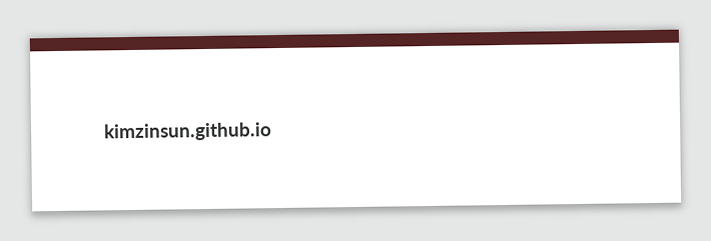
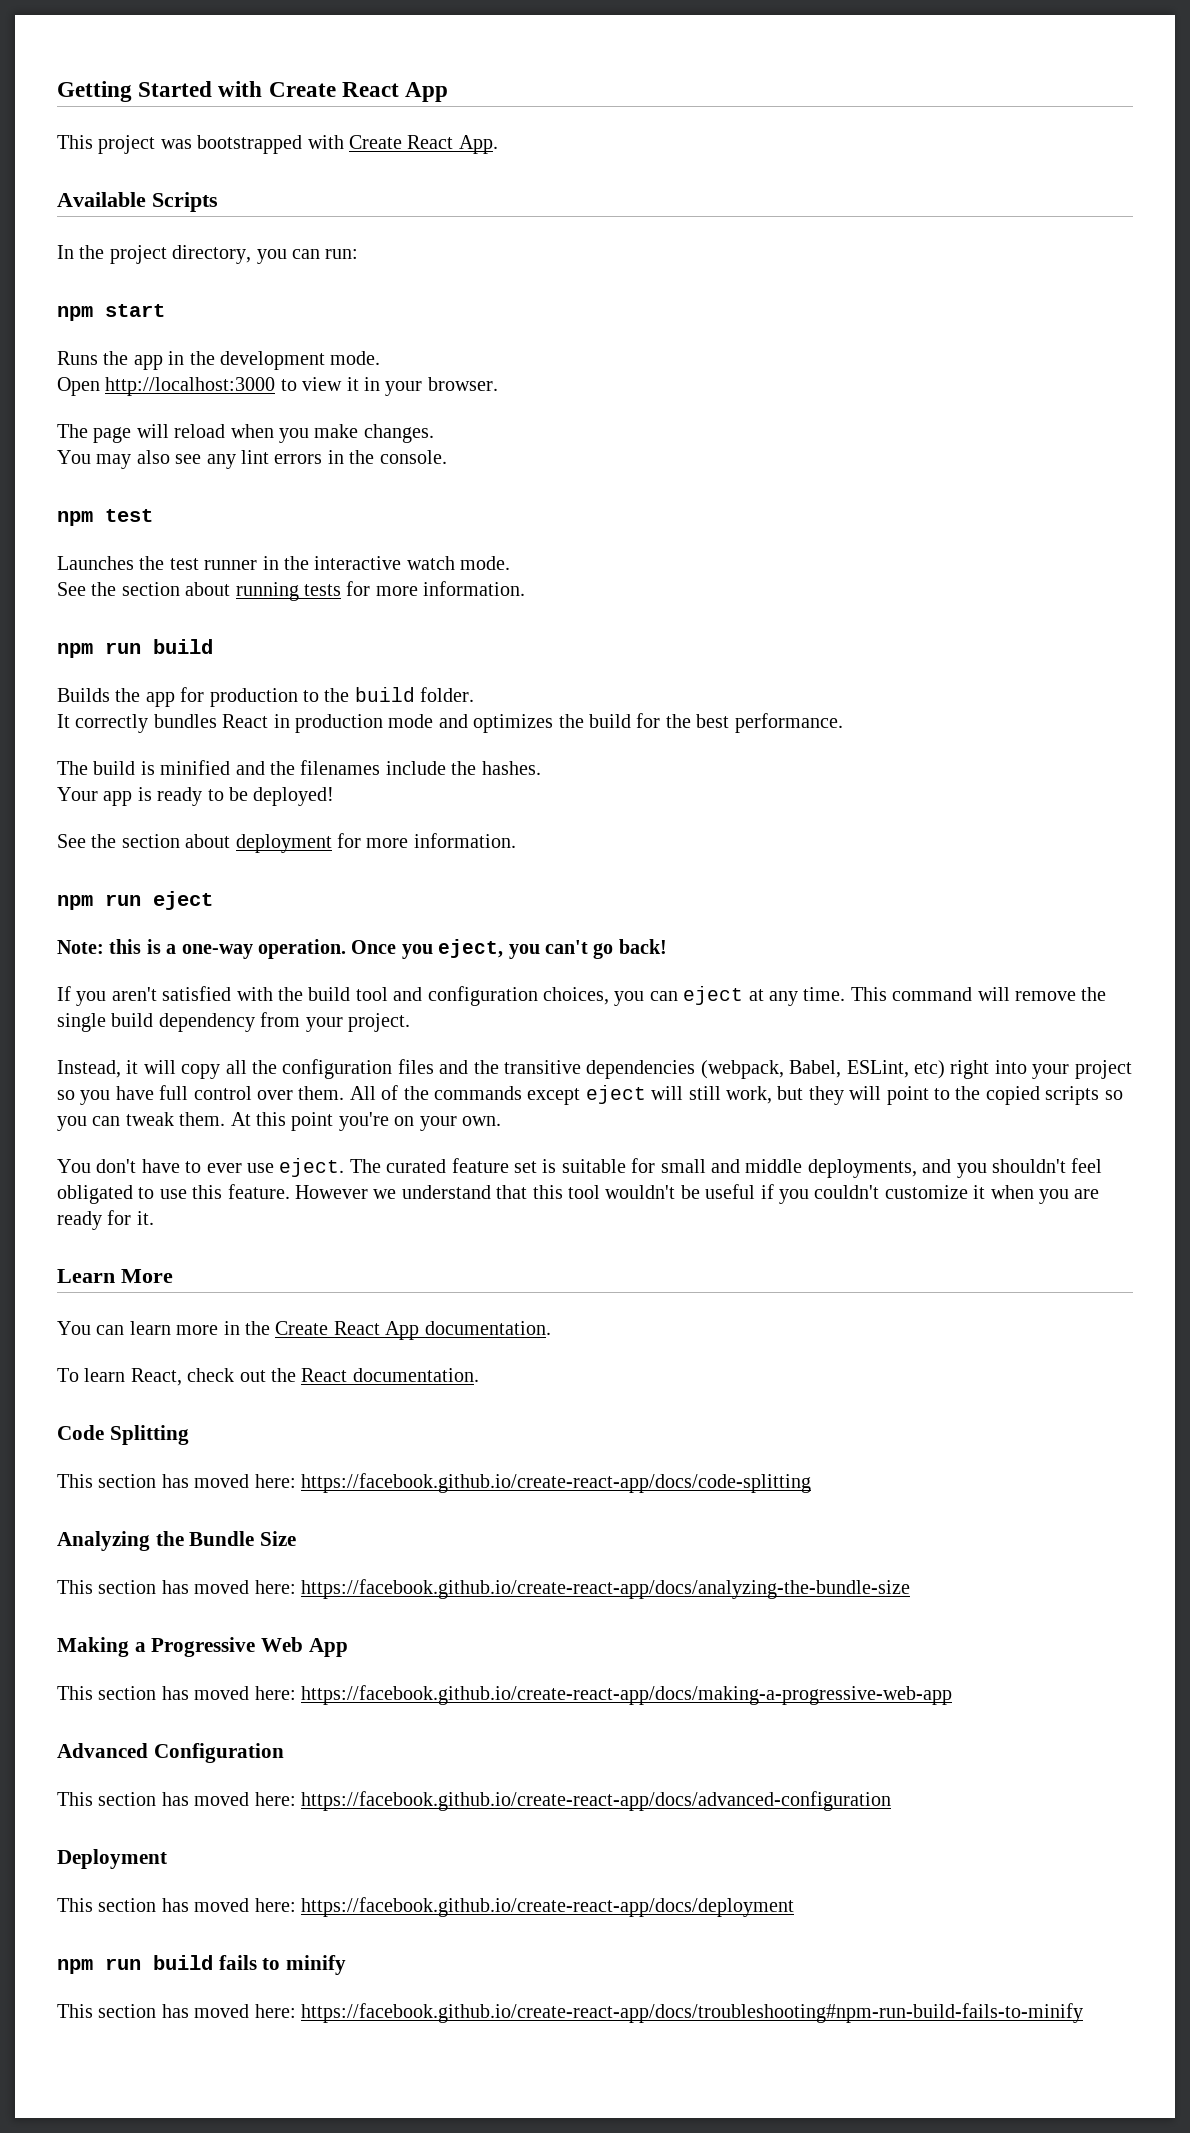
[104,122,272,142] kimzinsun.github.io -> [57,81,449,102] [57,135,498,154] [57,192,218,212] [57,245,359,264] [57,304,165,321] [57,351,381,370] [57,377,498,396] [57,424,434,443] [57,450,447,469] [57,509,153,526] [57,556,511,570] [57,581,526,601] [57,639,213,658] [57,687,475,707] [57,713,843,733] [57,760,541,775] [57,787,335,806] [57,833,516,853] [57,891,213,910] [57,939,667,959] [57,986,1107,1006] [57,1012,410,1032] [57,1059,1132,1079] [57,1085,1123,1105] [57,1112,501,1131] [57,1158,1103,1178] [57,1184,1100,1204] [57,1210,154,1230] [57,1269,173,1283] [57,1321,551,1340] [57,1368,479,1386] [57,1425,189,1445] [57,1473,811,1493] [57,1531,297,1551] [57,1579,910,1599] [57,1637,348,1657] [57,1685,952,1705] [57,1743,284,1763] [57,1791,891,1811] [57,1849,167,1869] [57,1897,794,1917] [57,1955,347,1975] [57,2003,1083,2023] Getting Started with Create React App // This project was bootstrapped with Create React App. // Available Scripts // In the project directory, you can run: // npm start // Runs the app in the development mode. // Open http://localhost:3000 to view it in your browser. // The page will reload when you make changes. // You may also see any lint errors in the console. // npm test // Launches the test runner in the interactive watch mode. // See the section about running tests for more information. // npm run build // Builds the app for production to the build folder. // It correctly bundles React in production mode and optimizes the build for the best performance. // The build is minified and the filenames include the hashes. // Your app is ready to be deployed! // See the section about deployment for more information. // npm run eject // Note: this is a one-way operation. Once you eject, you can't go back! // If you aren't satisfied with the build tool and configuration choices, you can eject at any time. This command will remove the single build dependency from your project. // Instead, it will copy all the configuration files and the transitive dependencies (webpack, Babel, ESLint, etc) right into your project so you have full control over them. All of the commands except eject will still work, but they will point to the copied scripts so you can tweak them. At this point you're on your own. // You don't have to ever use eject. The curated feature set is suitable for small and middle deployments, and you shouldn't feel obligated to use this feature. However we understand that this tool wouldn't be useful if you couldn't customize it when you are ready for it. // Learn More // You can learn more in the Create React App documentation. // To learn React, check out the React documentation. // Code Splitting // This section has moved here: https://facebook.github.io/create-react-app/docs/code-splitting // Analyzing the Bundle Size // This section has moved here: https://facebook.github.io/create-react-app/docs/analyzing-the-bundle-size // Making a Progressive Web App // This section has moved here: https://facebook.github.io/create-react-app/docs/making-a-progressive-web-app // Advanced Configuration // This section has moved here: https://facebook.github.io/create-react-app/docs/advanced-configuration // Deployment // This section has moved here: https://facebook.github.io/create-react-app/docs/deployment // npm run build fails to minify // This section has moved here: https://facebook.github.io/create-react-app/docs/troubleshooting#npm-run-build-fails-to-minify

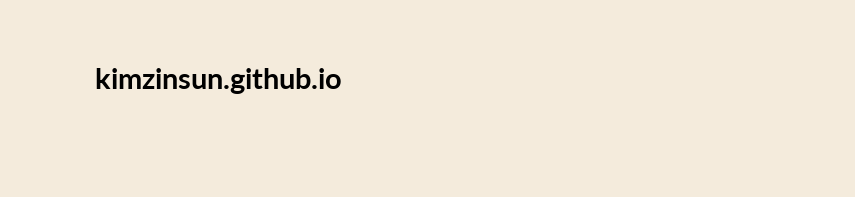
[57,81,449,102] [57,135,498,154] [57,192,218,212] [57,245,359,264] [57,304,165,321] [57,351,381,370] [57,377,498,396] [57,424,434,443] [57,450,447,469] [57,509,153,526] [57,556,511,570] [57,581,526,601] [57,639,213,658] [57,687,475,707] [57,713,843,733] [57,760,541,775] [57,787,335,806] [57,833,516,853] [57,891,213,910] [57,939,667,959] [57,986,1107,1006] [57,1012,410,1032] [57,1059,1132,1079] [57,1085,1123,1105] [57,1112,501,1131] [57,1158,1103,1178] [57,1184,1100,1204] [57,1210,154,1230] [57,1269,173,1283] [57,1321,551,1340] [57,1368,479,1386] [57,1425,189,1445] [57,1473,811,1493] [57,1531,297,1551] [57,1579,910,1599] [57,1637,348,1657] [57,1685,952,1705] [57,1743,284,1763] [57,1791,891,1811] [57,1849,167,1869] [57,1897,794,1917] [57,1955,347,1975] [57,2003,1083,2023] Getting Started with Create React App // This project was bootstrapped with Create React App. // Available Scripts // In the project directory, you can run: // npm start // Runs the app in the development mode. // Open http://localhost:3000 to view it in your browser. // The page will reload when you make changes. // You may also see any lint errors in the console. // npm test // Launches the test runner in the interactive watch mode. // See the section about running tests for more information. // npm run build // Builds the app for production to the build folder. // It correctly bundles React in production mode and optimizes the build for the best performance. // The build is minified and the filenames include the hashes. // Your app is ready to be deployed! // See the section about deployment for more information. // npm run eject // Note: this is a one-way operation. Once you eject, you can't go back! // If you aren't satisfied with the build tool and configuration choices, you can eject at any time. This command will remove the single build dependency from your project. // Instead, it will copy all the configuration files and the transitive dependencies (webpack, Babel, ESLint, etc) right into your project so you have full control over them. All of the commands except eject will still work, but they will point to the copied scripts so you can tweak them. At this point you're on your own. // You don't have to ever use eject. The curated feature set is suitable for small and middle deployments, and you shouldn't feel obligated to use this feature. However we understand that this tool wouldn't be useful if you couldn't customize it when you are ready for it. // Learn More // You can learn more in the Create React App documentation. // To learn React, check out the React documentation. // Code Splitting // This section has moved here: https://facebook.github.io/create-react-app/docs/code-splitting // Analyzing the Bundle Size // This section has moved here: https://facebook.github.io/create-react-app/docs/analyzing-the-bundle-size // Making a Progressive Web App // This section has moved here: https://facebook.github.io/create-react-app/docs/making-a-progressive-web-app // Advanced Configuration // This section has moved here: https://facebook.github.io/create-react-app/docs/advanced-configuration // Deployment // This section has moved here: https://facebook.github.io/create-react-app/docs/deployment // npm run build fails to minify // This section has moved here: https://facebook.github.io/create-react-app/docs/troubleshooting#npm-run-build-fails-to-minify -> [95,68,342,94] kimzinsun.github.io

